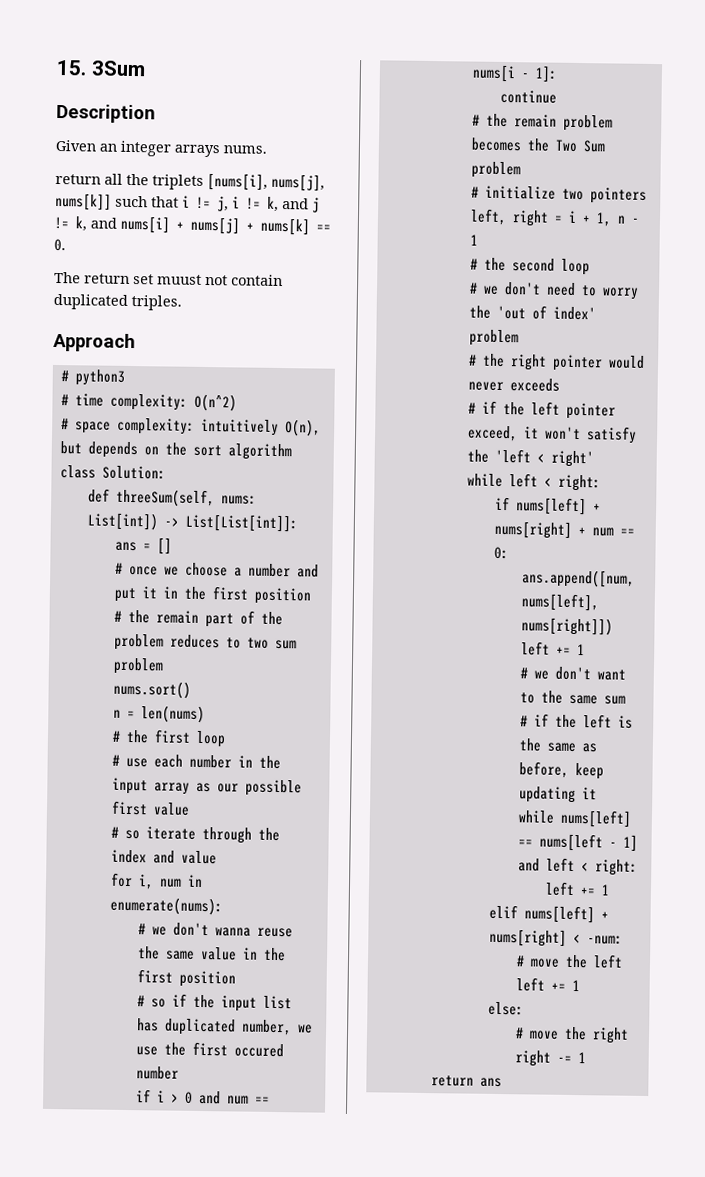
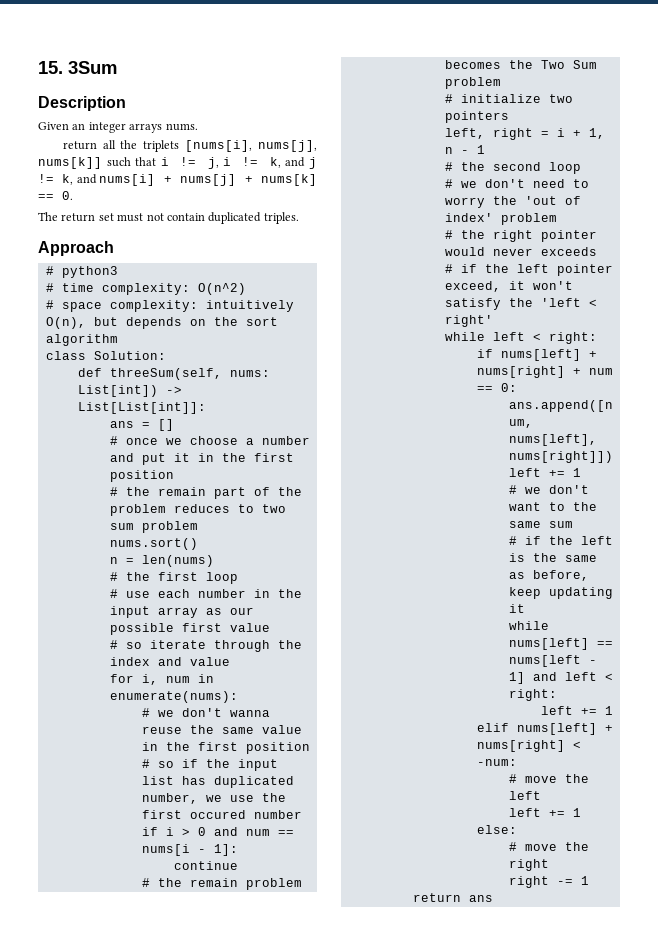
[157,274,202,285] muust -> [117,213,144,222] must

